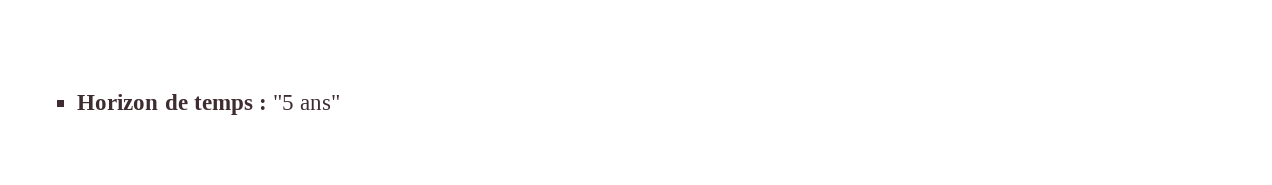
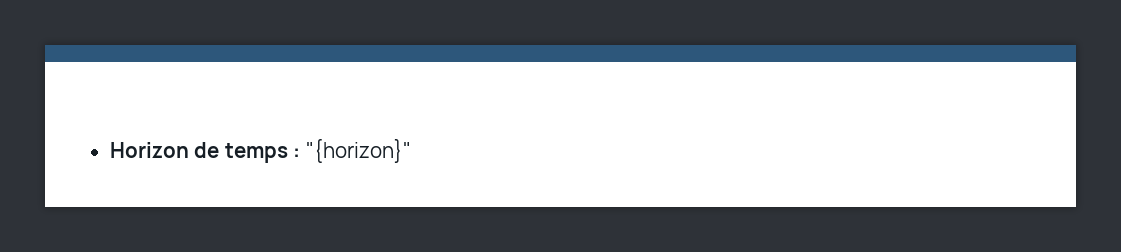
[273,95,341,110] "5 ans" -> [305,139,411,163] "{horizon}"

